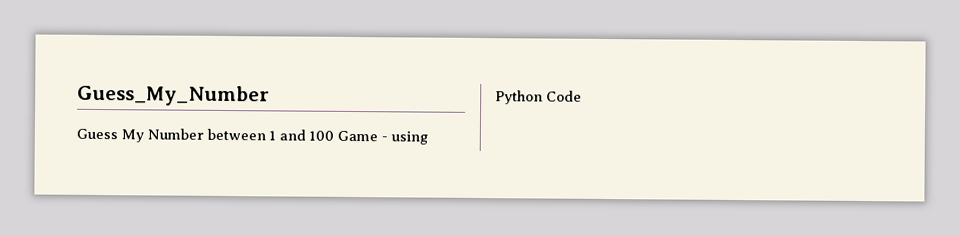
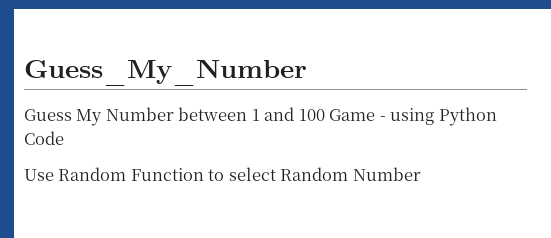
(582, 96) none -> [24,167,421,181] // Use Random Function to select Random Number

